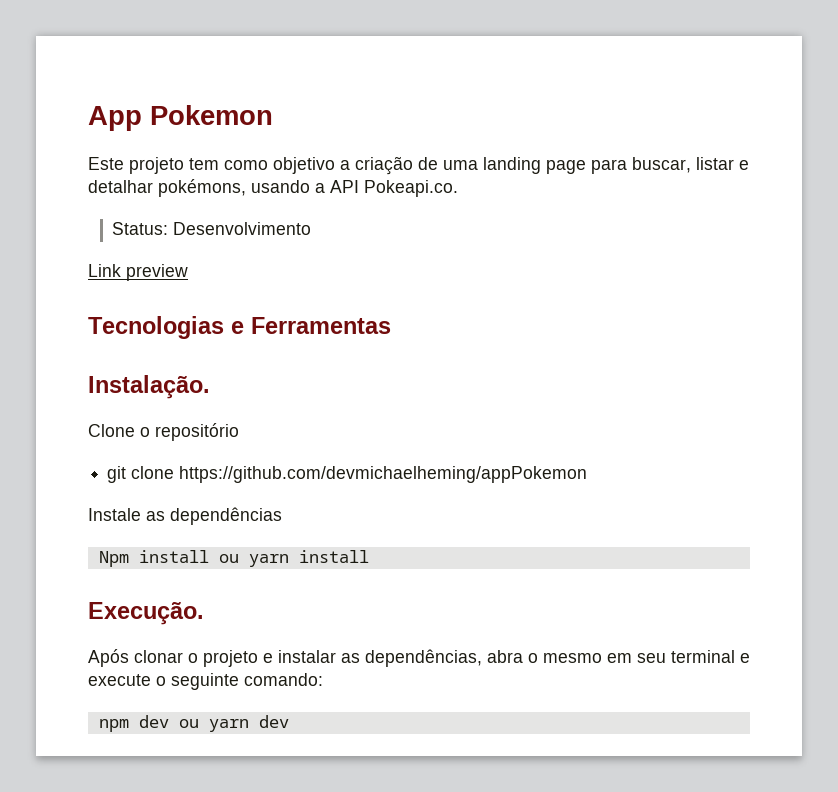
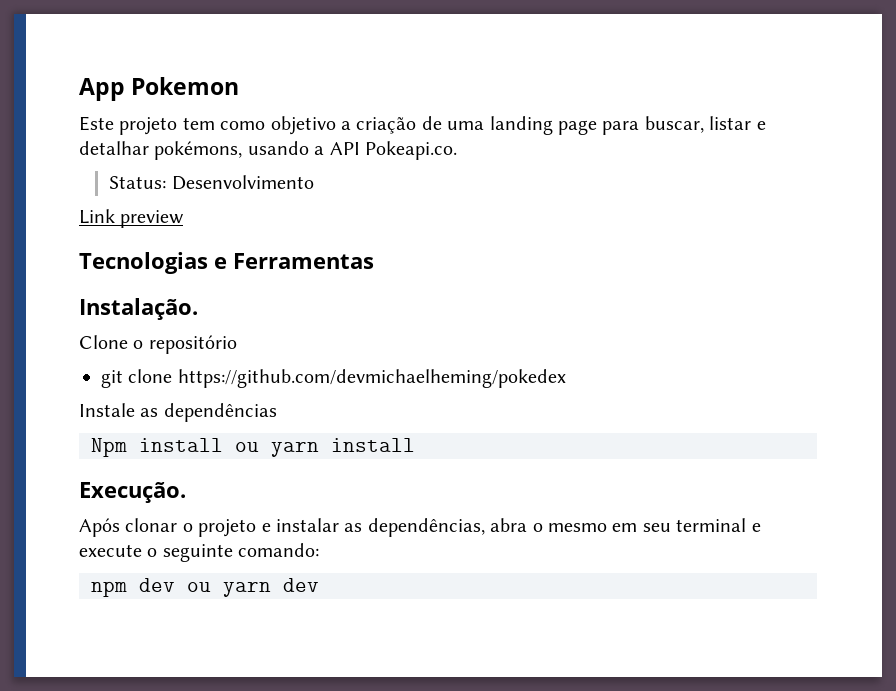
[179,466,588,483] https://github.com/devmichaelheming/appPokemon -> [177,369,566,388] https://github.com/devmichaelheming/pokedex

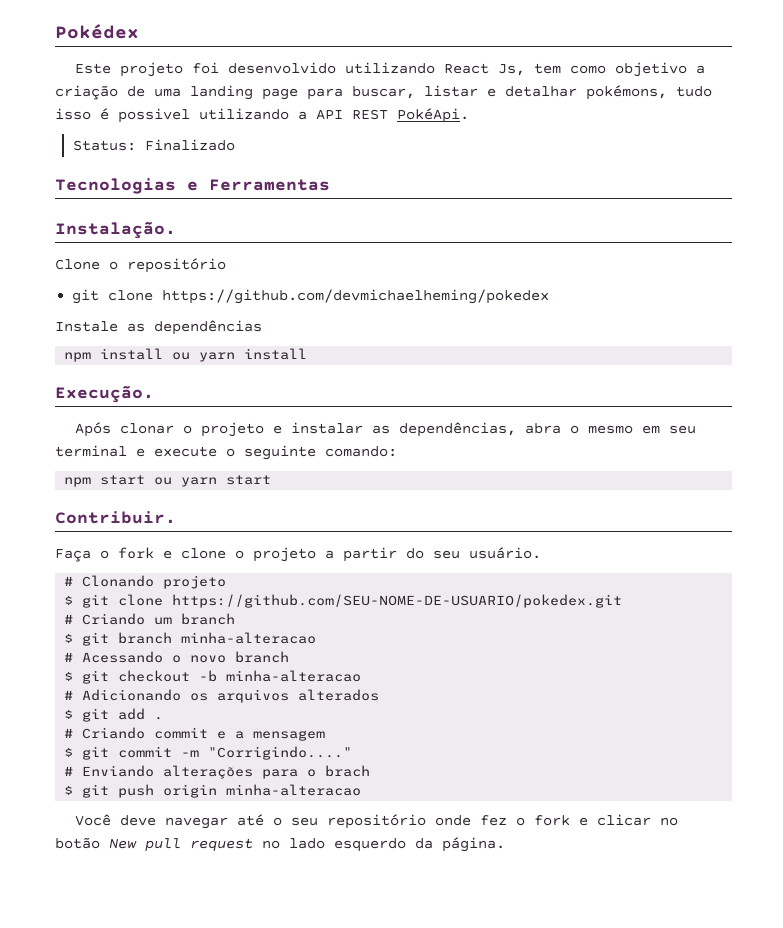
[79,77,240,101] App Pokemon -> [55,24,139,39] Pokédex
(178, 126) none -> [192,62,526,76] foi desenvolvido utilizando React Js,
[247,141,457,160] [109,175,314,190] [79,209,185,228] usando a API Pokeapi.co. // Status: Desenvolvimento // Link preview -> [676,86,712,97] [55,108,469,123] [72,139,235,151] tudo isso é possivel utilizando a API REST PokéApi. // Status: Finalizado
[91,438,127,457] Npm -> [64,352,92,362] npm
[139,578,319,597] dev ou yarn dev -> [100,475,272,487] [55,511,176,524] [55,547,541,562] [64,575,227,589] [64,594,623,608] [64,613,236,625] [64,632,317,646] [64,651,290,663] [64,670,362,684] [64,689,380,703] [64,708,164,722] [64,727,326,741] [64,746,353,760] [64,765,371,779] [64,784,362,798] [75,814,679,829] [55,837,505,852] start ou yarn start // Contribuir. // Faça o fork e clone o projeto a partir do seu usuário. // # Clonando projeto // $ git clone https://github.com/SEU-NOME-DE-USUARIO/pokedex.git // # Criando um branch // $ git branch minha-alteracao // # Acessando o novo branch // $ git checkout -b minha-alteracao // # Adicionando os arquivos alterados // $ git add . // # Criando commit e a mensagem // $ git commit -m "Corrigindo...." // # Enviando alterações para o brach // $ git push origin minha-alteracao // Você deve navegar até o seu repositório onde fez o fork e clicar no botão New pull request no lado esquerdo da página.

